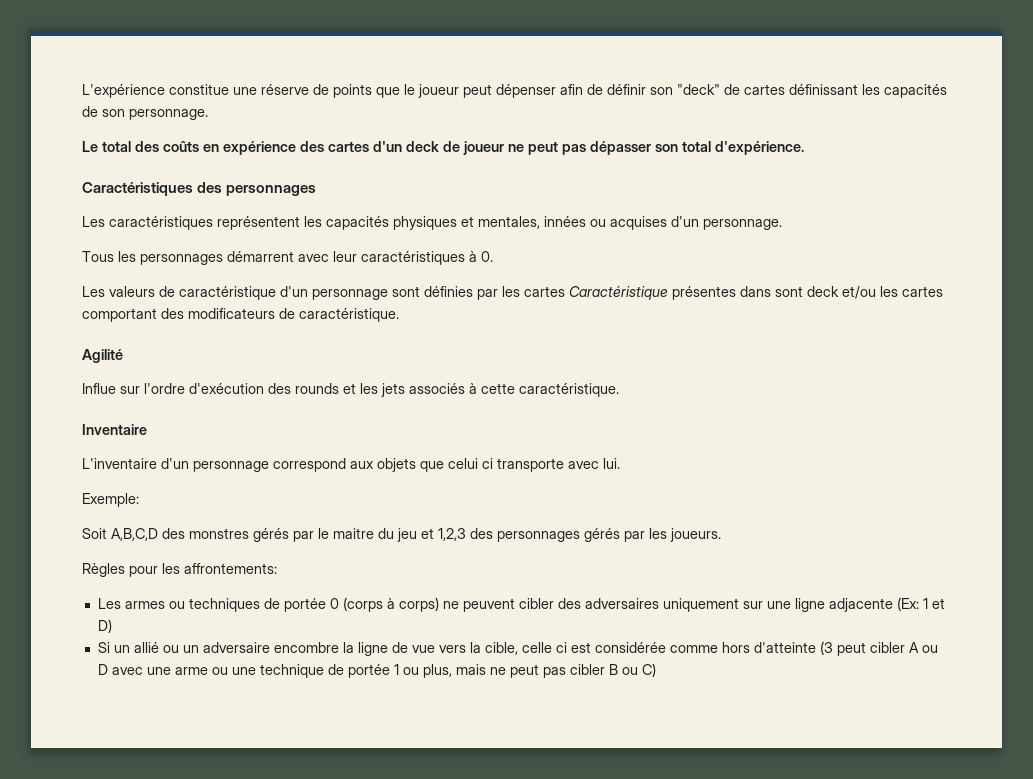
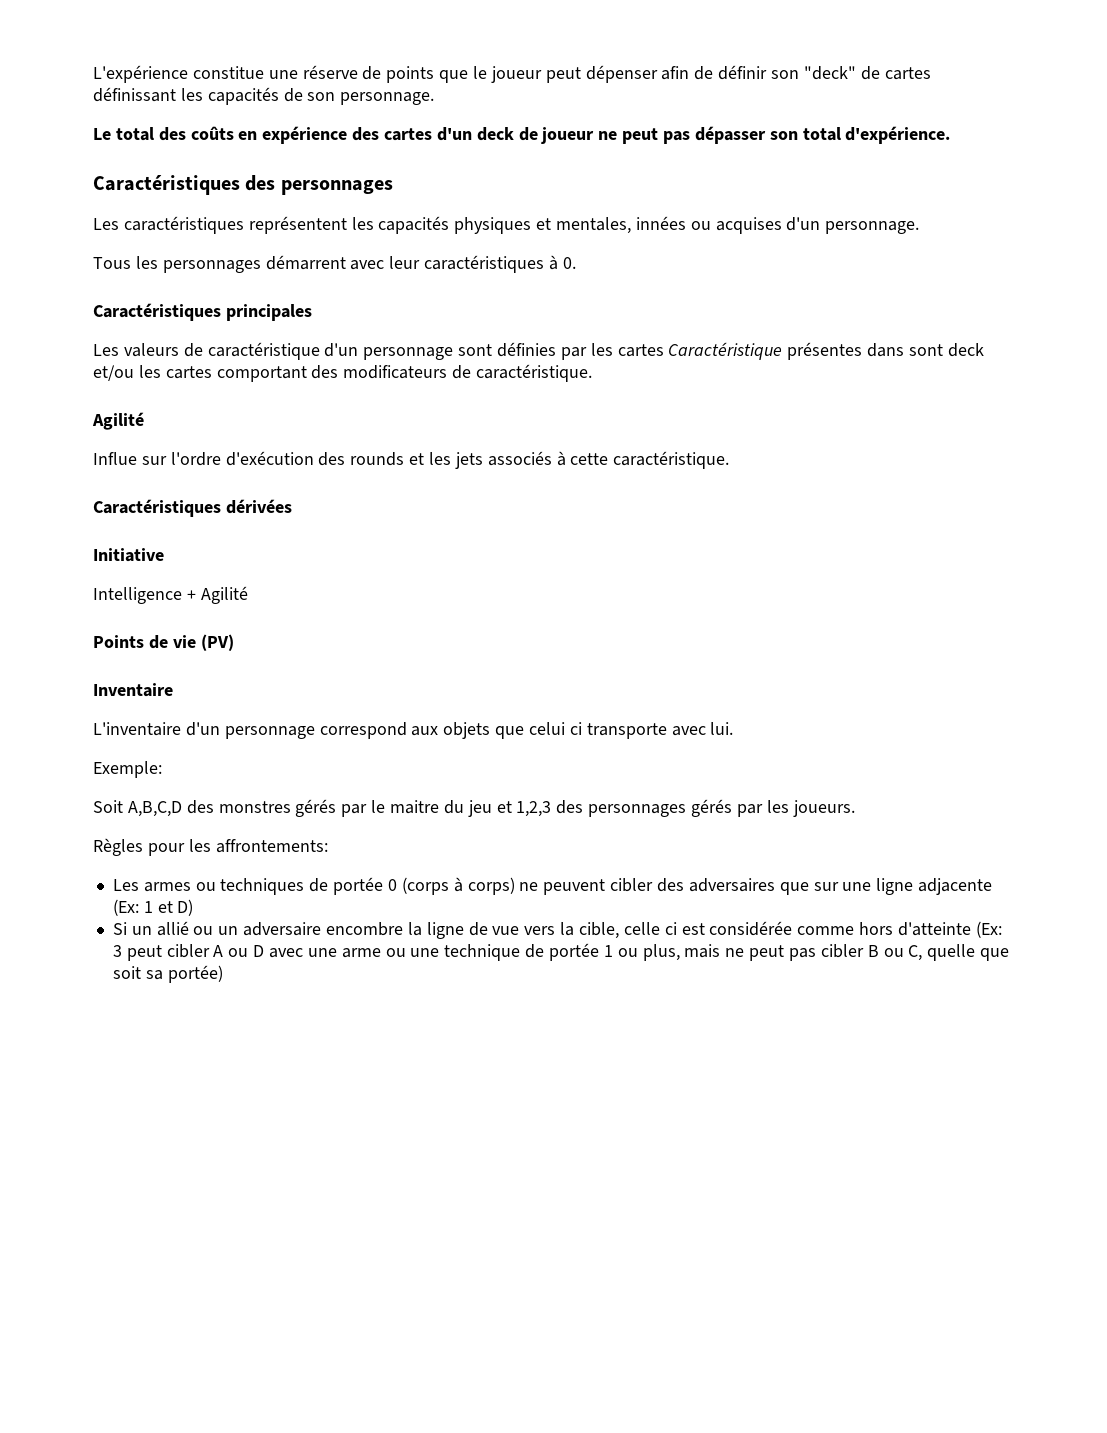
(493, 256) none -> [93,303,312,321] // Caractéristiques principales
(619, 390) none -> [93,499,292,517] [93,548,164,562] [93,586,248,604] [93,634,234,651] // Caractéristiques dérivées // Initiative // Intelligence + Agilité // Points de vie (PV)
[662,598,739,612] uniquement -> [779,882,809,895] que
[819,641,833,655] (3 -> [975,921,1002,938] [112,945,122,957] (Ex: 3
[641,663,656,677] C) -> [908,944,1010,961] [112,965,223,983] C, quelle que soit sa portée)

